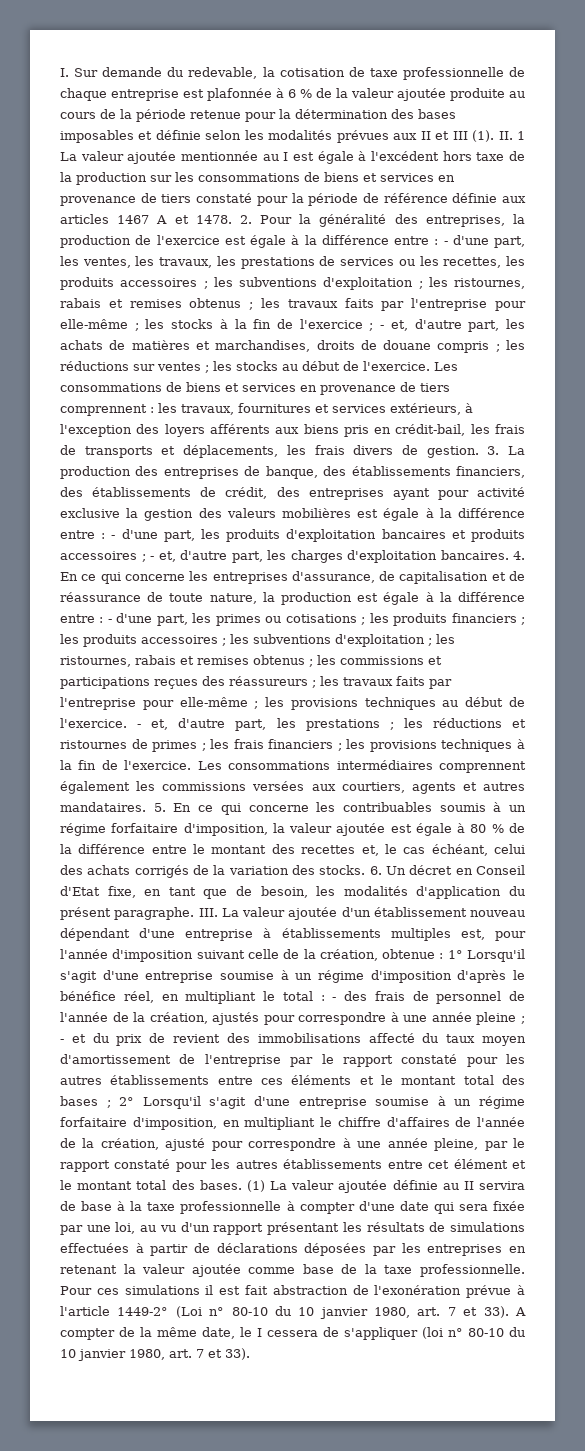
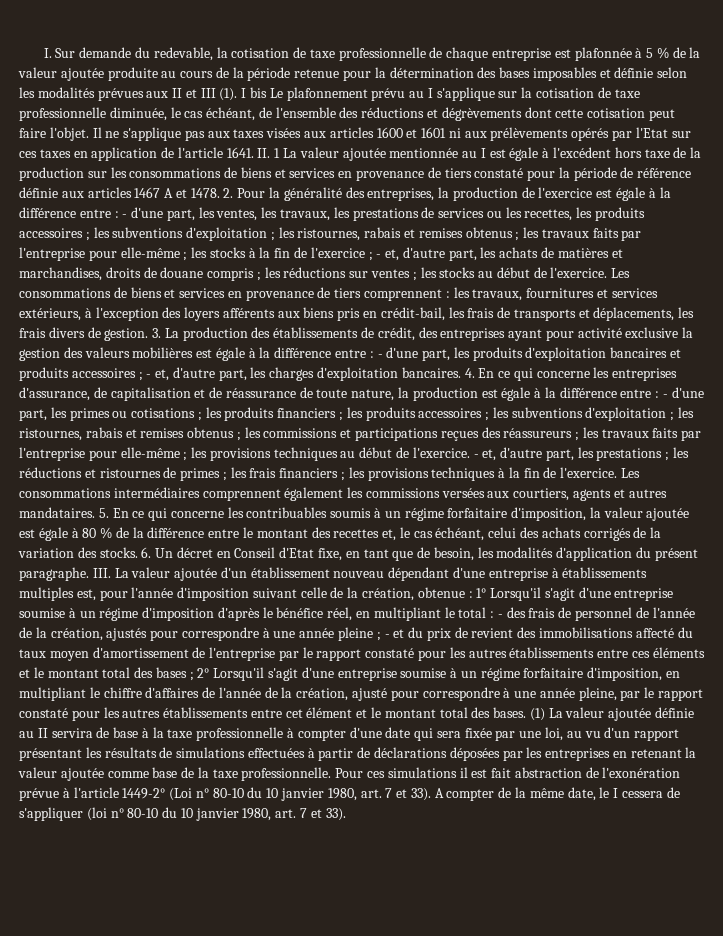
[288,89,296,98] 6 -> [646,48,654,58] 5
(495, 136) none -> [241,87,640,101] [19,107,675,121] [19,127,691,141] [19,147,254,161] I bis Le plafonnement prévu au I s'applique sur la cotisation de taxe professionnelle diminuée, le cas échéant, de l'ensemble des réductions et dégrèvements dont cette cotisation peut faire l'objet. Il ne s'applique pas aux taxes visées aux articles 1600 et 1601 ni aux prélèvements opérés par l'Etat sur ces taxes en application de l'article 1641.
[163,466,525,479] [60,487,83,497] entreprises de banque, des établissements financiers, des -> (271, 332) none

